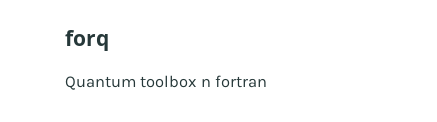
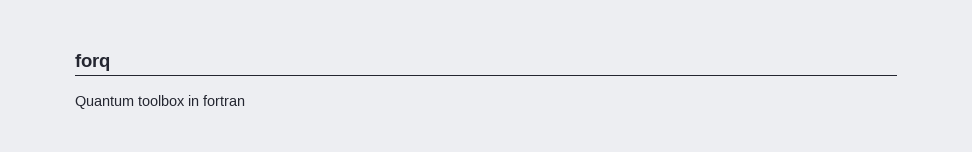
[200,78,211,87] n -> [188,95,199,106] in

